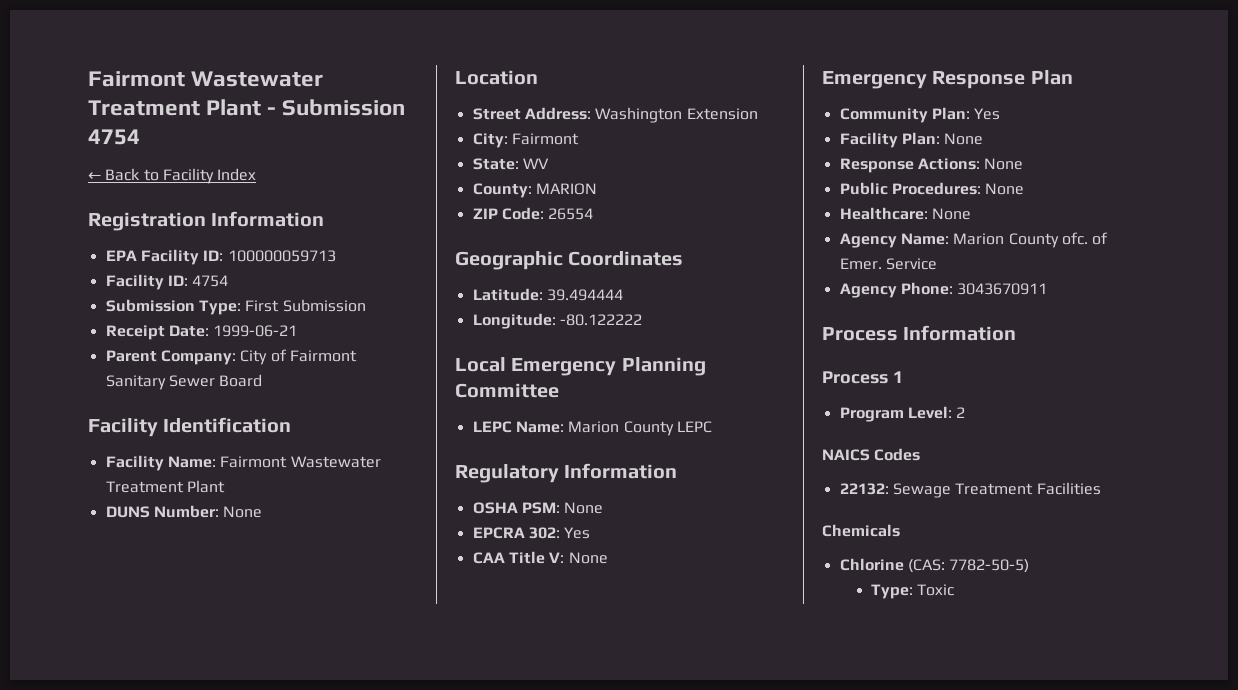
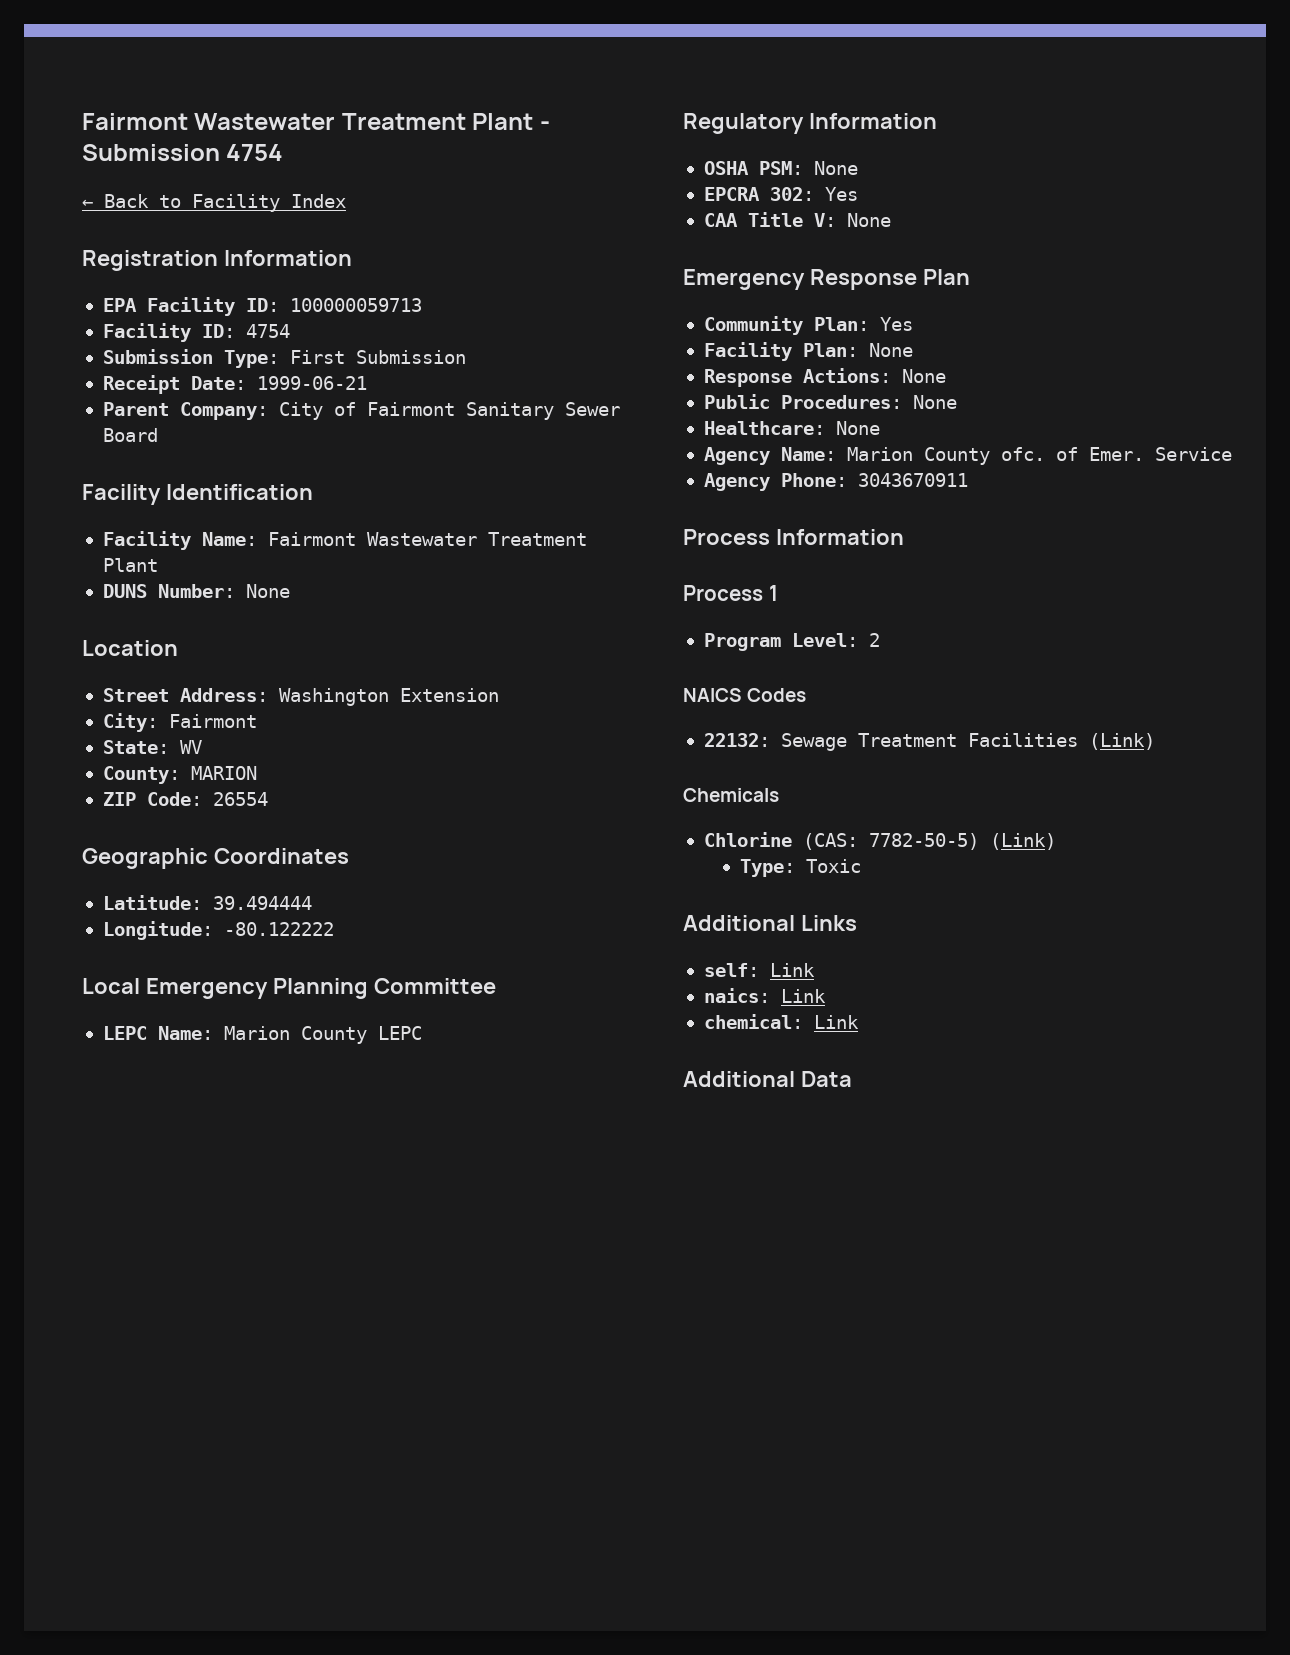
(1101, 488) none -> [1088,733,1155,750] (Link)
(1030, 566) none -> [989,833,1056,850] (Link)
(955, 590) none -> [683,915,857,931] [703,963,815,977] [703,988,826,1003] [703,1014,859,1029] [683,1071,852,1087] // Additional Links // self: Link // naics: Link // chemical: Link // Additional Data

